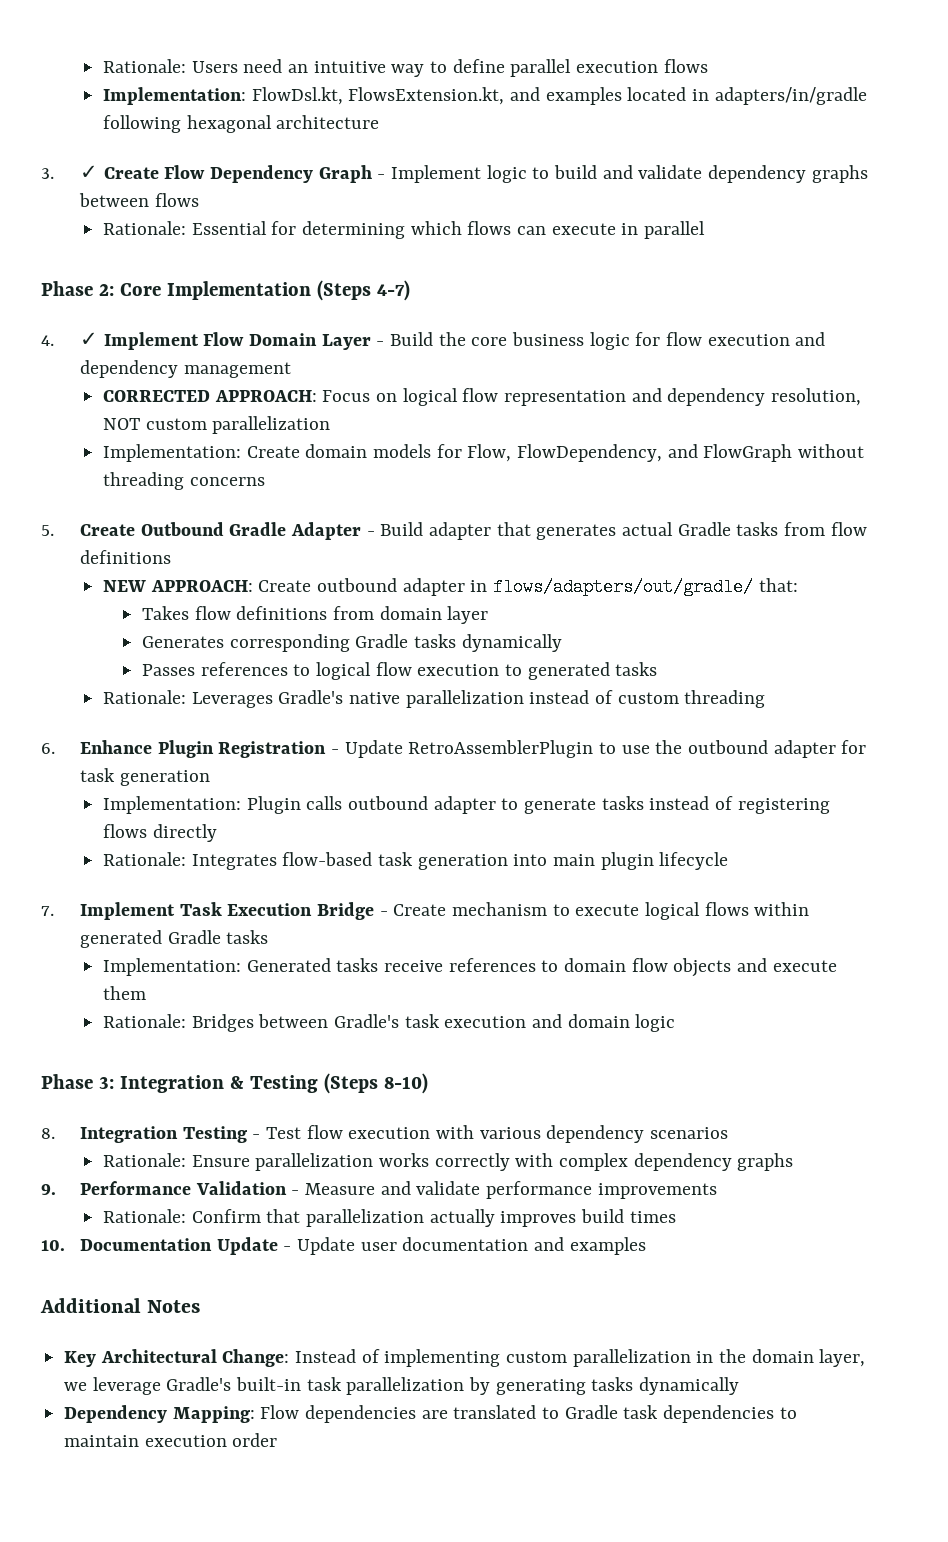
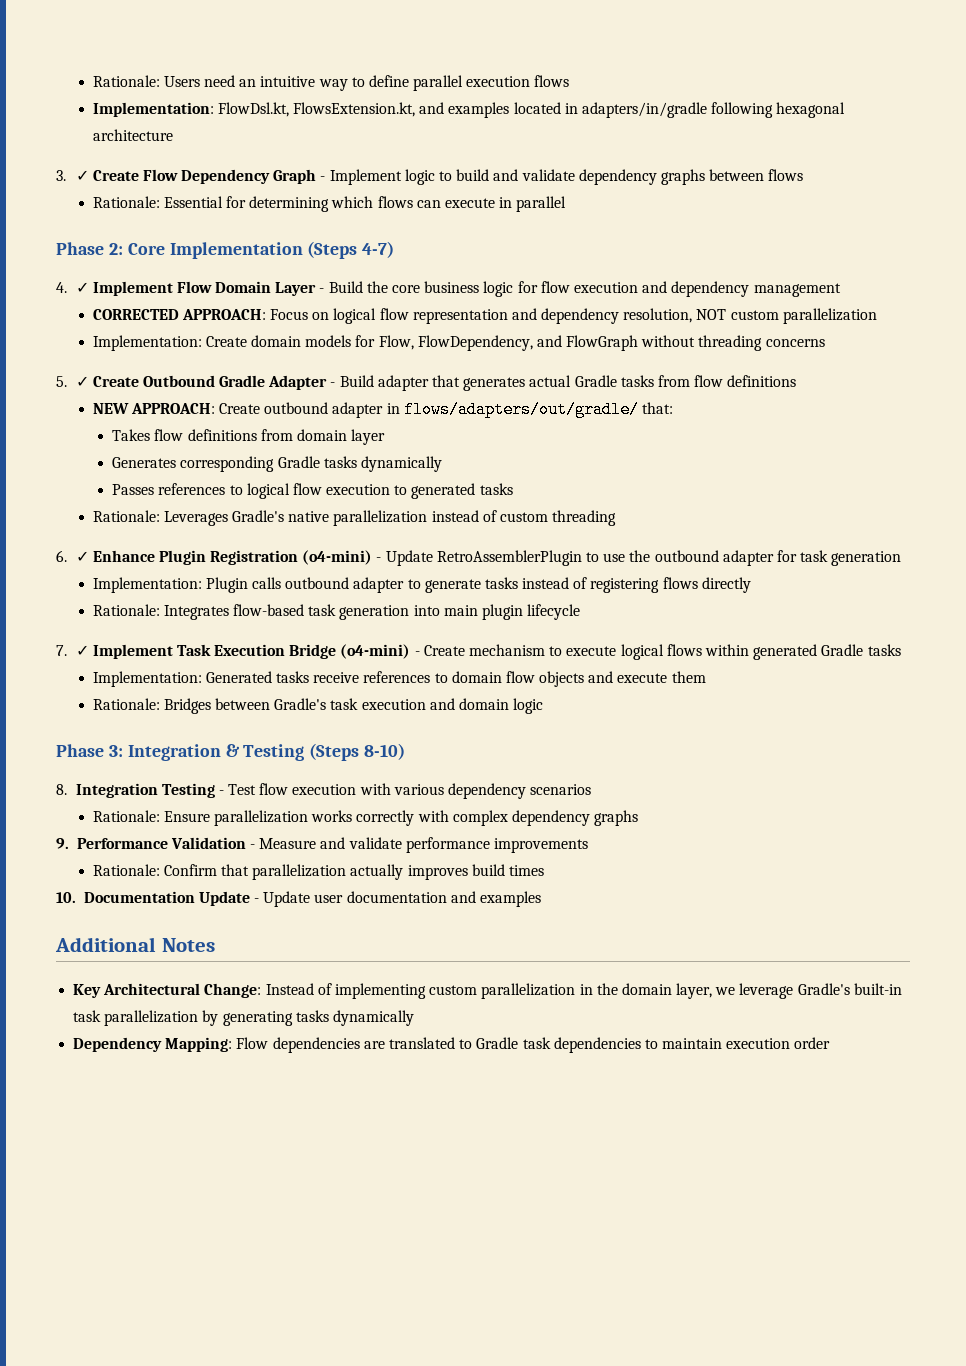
(54, 530) none -> [75,376,89,387] ✓
(55, 748) none -> [75,551,89,562] ✓
(327, 749) none -> [302,550,373,565] (o4-mini)
(54, 911) none -> [75,645,89,656] ✓
(374, 911) none -> [340,644,411,659] (o4-mini)

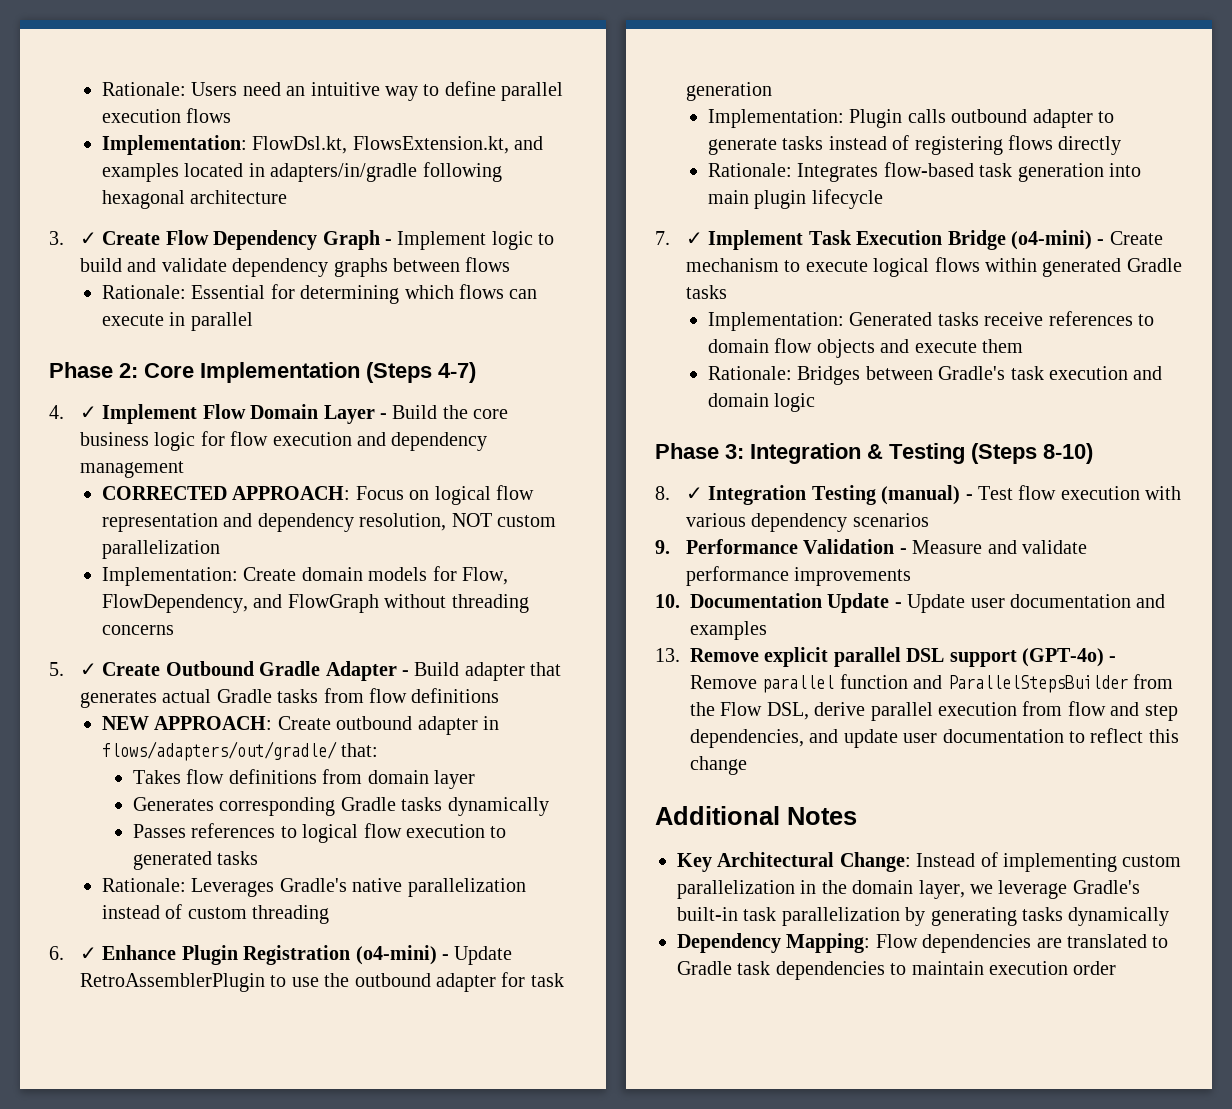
(67, 789) none -> [685,487,703,500] ✓
(215, 790) none -> [881,485,961,505] (manual)
[92,810,639,826] // Rationale: Ensure parallelization works correctly with complex dependency graphs -> (929, 520) none
[92,864,544,880] // Rationale: Confirm that parallelization actually improves build times -> (912, 576) none
(542, 899) none -> [655,647,1117,667] [690,674,1173,693] [690,701,1178,721] [690,728,1179,748] [690,756,747,775] // 13. Remove explicit parallel DSL support (GPT-4o) - Remove parallel function and ParallelStepsBuilder from the Flow DSL, derive parallel execution from flow and step dependencies, and update user documentation to reflect this change

